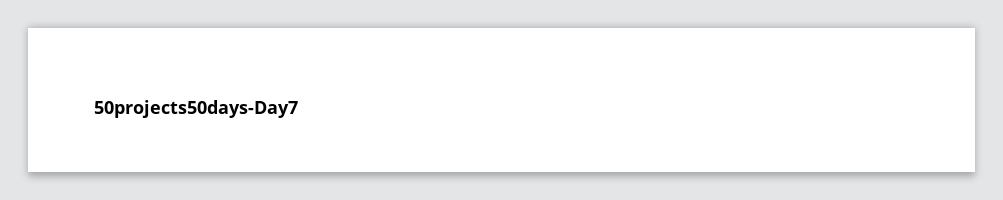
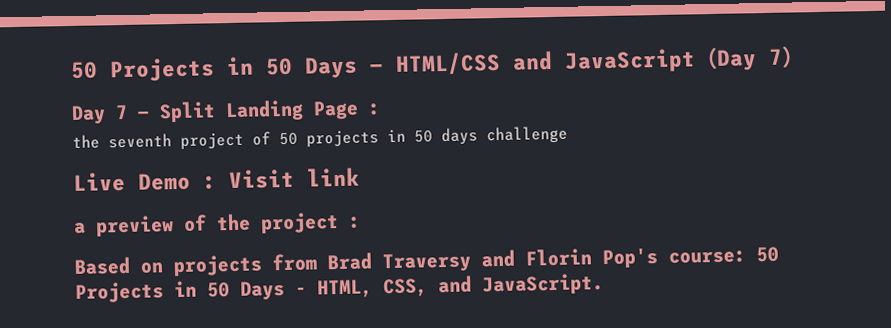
[94,100,298,118] 50projects50days-Day7 -> [71,45,805,83] [71,99,381,124] [72,125,568,150] [73,167,360,192] [74,212,361,237] [74,246,779,277] [75,273,604,303] 50 Projects in 50 Days — HTML/CSS and JavaScript（Day 7） // Day 7 — Split Landing Page : // the seventh project of 50 projects in 50 days challenge // Live Demo : Visit link // a preview of the project : // Based on projects from Brad Traversy and Florin Pop's course: 50 Projects in 50 Days - HTML, CSS, and JavaScript.

